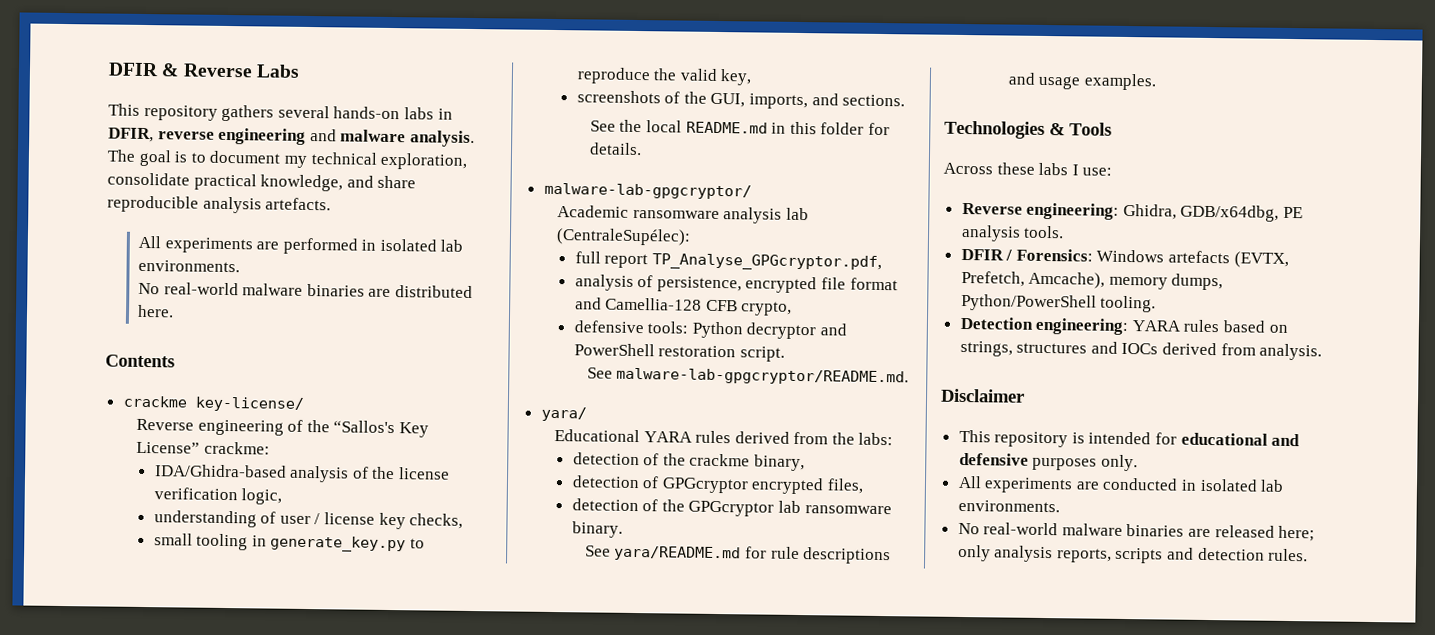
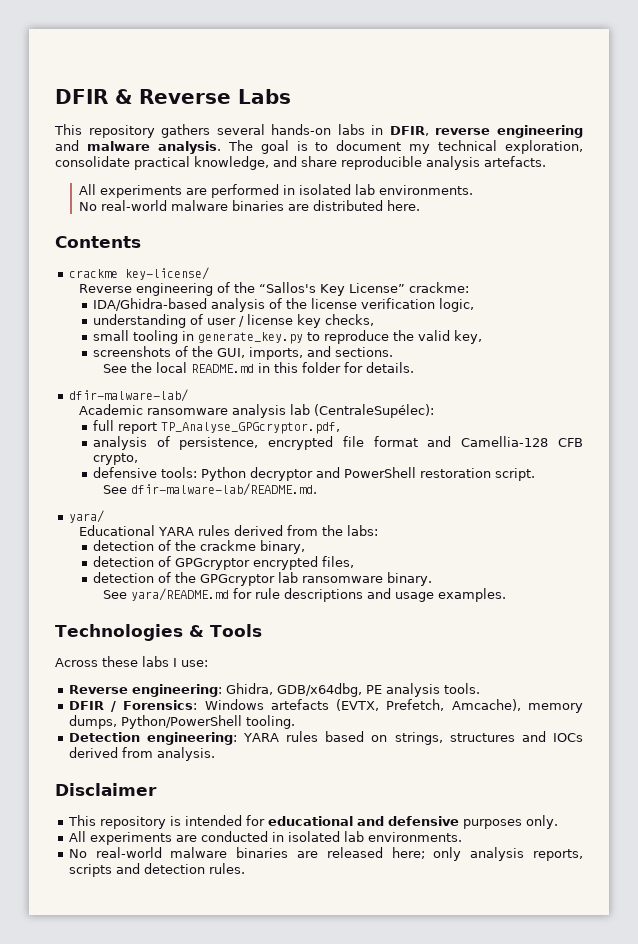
[543,182,752,200] malware-lab-gpgcryptor/ -> [68,389,188,402] dfir-malware-lab/
[616,367,910,386] malware-lab-gpgcryptor/README.md. -> [131,483,318,496] dfir-malware-lab/README.md.

